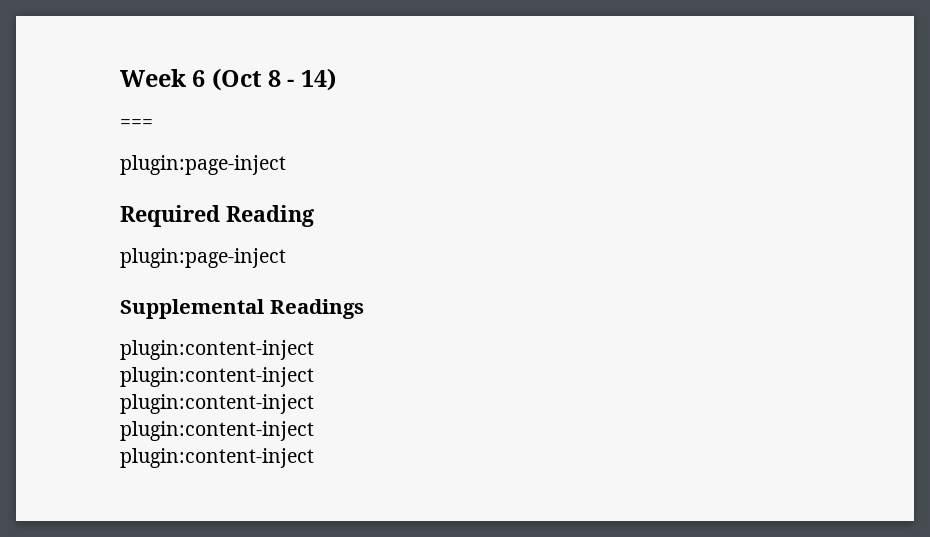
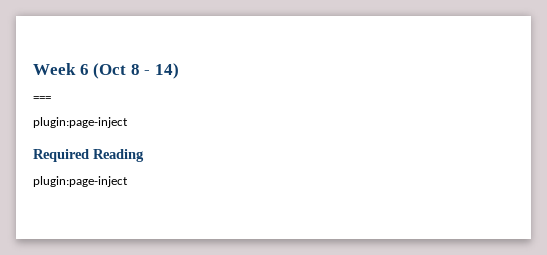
[120,299,364,319] [120,340,314,360] [120,367,314,387] [120,394,314,414] [120,421,314,441] [120,448,314,468] // Supplemental Readings // plugin:content-inject // plugin:content-inject // plugin:content-inject // plugin:content-inject // plugin:content-inject -> (128, 181) none

